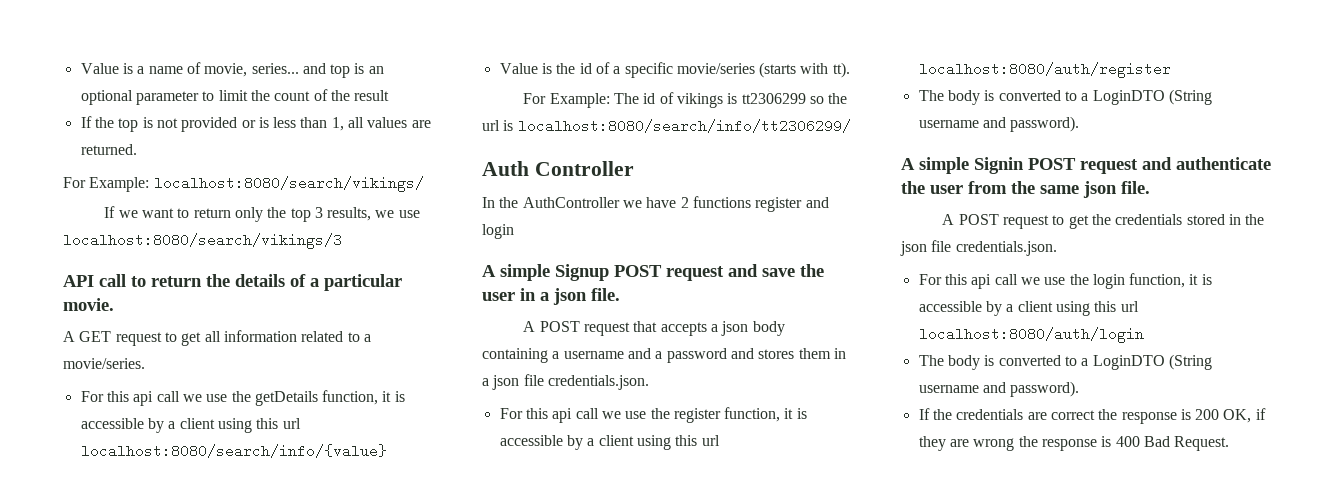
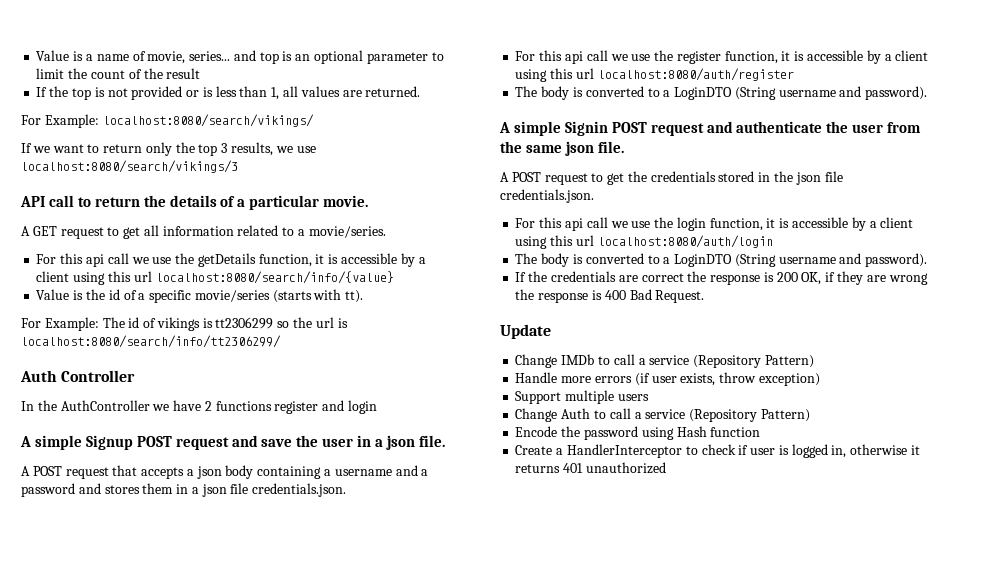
(1230, 443) none -> [500,324,551,339] [515,354,814,368] [515,372,820,386] [515,390,649,404] [515,408,810,422] [515,426,761,440] [515,444,920,458] [515,462,666,474] // Update // Change IMDb to call a service (Repository Pattern) // Handle more errors (if user exists, throw exception) // Support multiple users // Change Auth to call a service (Repository Pattern) // Encode the password using Hash function // Create a HandlerInterceptor to check if user is logged in, otherwise it returns 401 unauthorized

